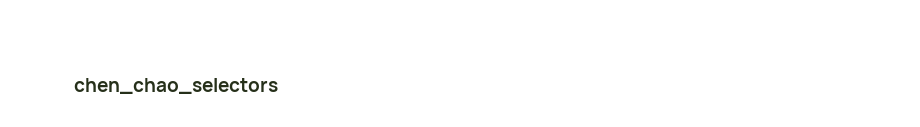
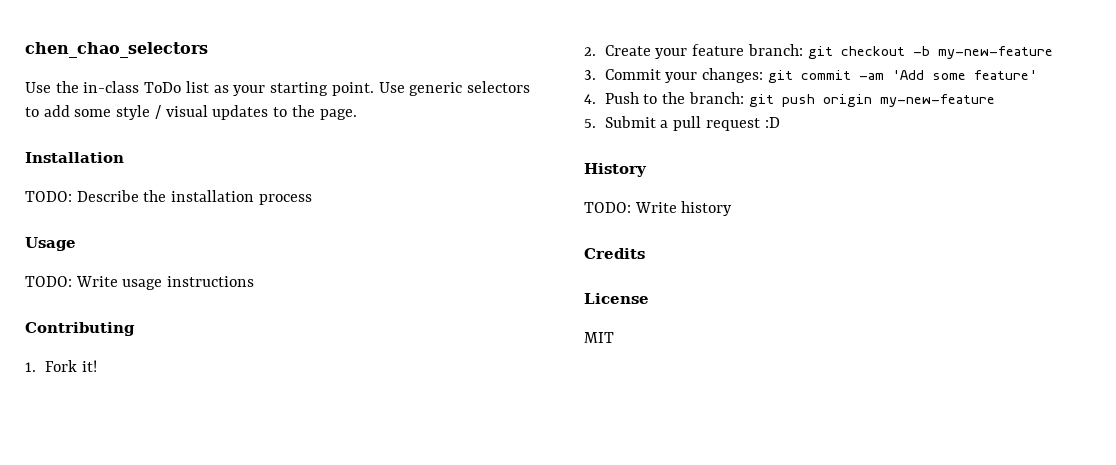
(278, 86) none -> [25,81,530,96] [25,105,357,120] [25,152,124,163] [25,190,312,205] [25,237,76,251] [25,276,255,290] [25,322,135,336] [25,360,97,372] [584,44,1053,59] [584,68,1037,83] [584,92,995,107] [584,116,780,131] [584,163,647,177] [584,201,733,216] [584,248,645,259] [584,293,649,304] [584,332,614,343] // Use the in-class ToDo list as your starting point. Use generic selectors to add some style / visual updates to the page. // Installation // TODO: Describe the installation process // Usage // TODO: Write usage instructions // Contributing // 1. Fork it! // 2. Create your feature branch: git checkout -b my-new-feature // 3. Commit your changes: git commit -am 'Add some feature' // 4. Push to the branch: git push origin my-new-feature // 5. Submit a pull request :D // History // TODO: Write history // Credits // License // MIT

